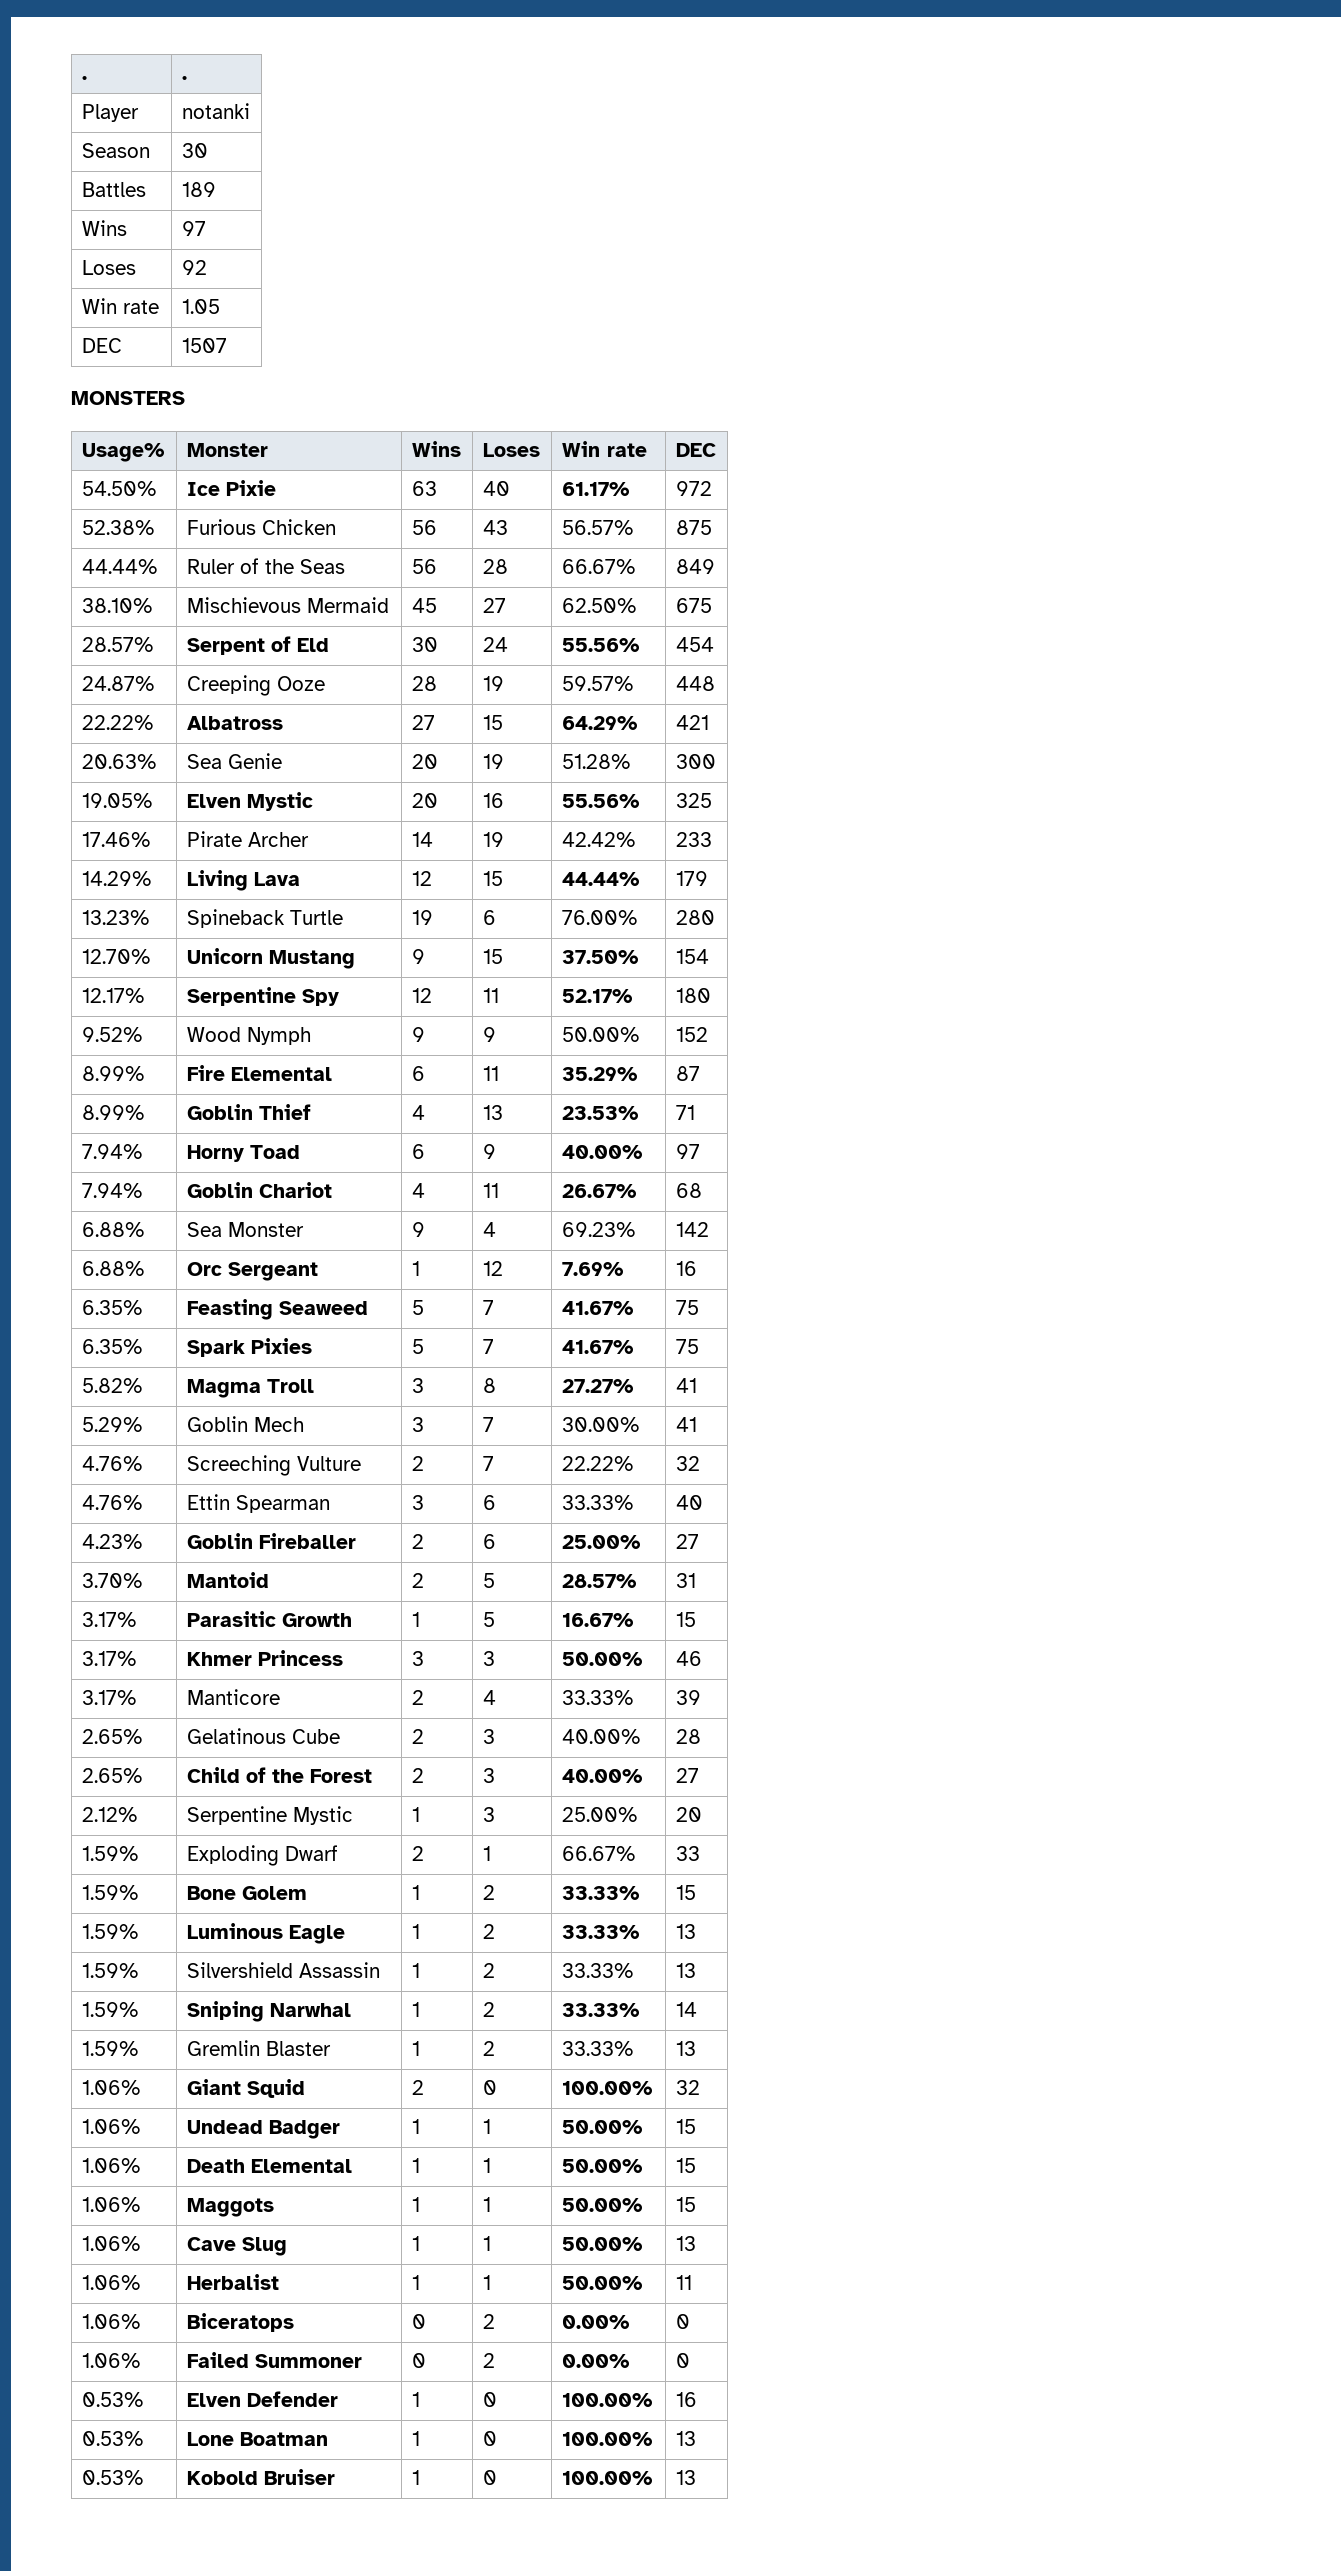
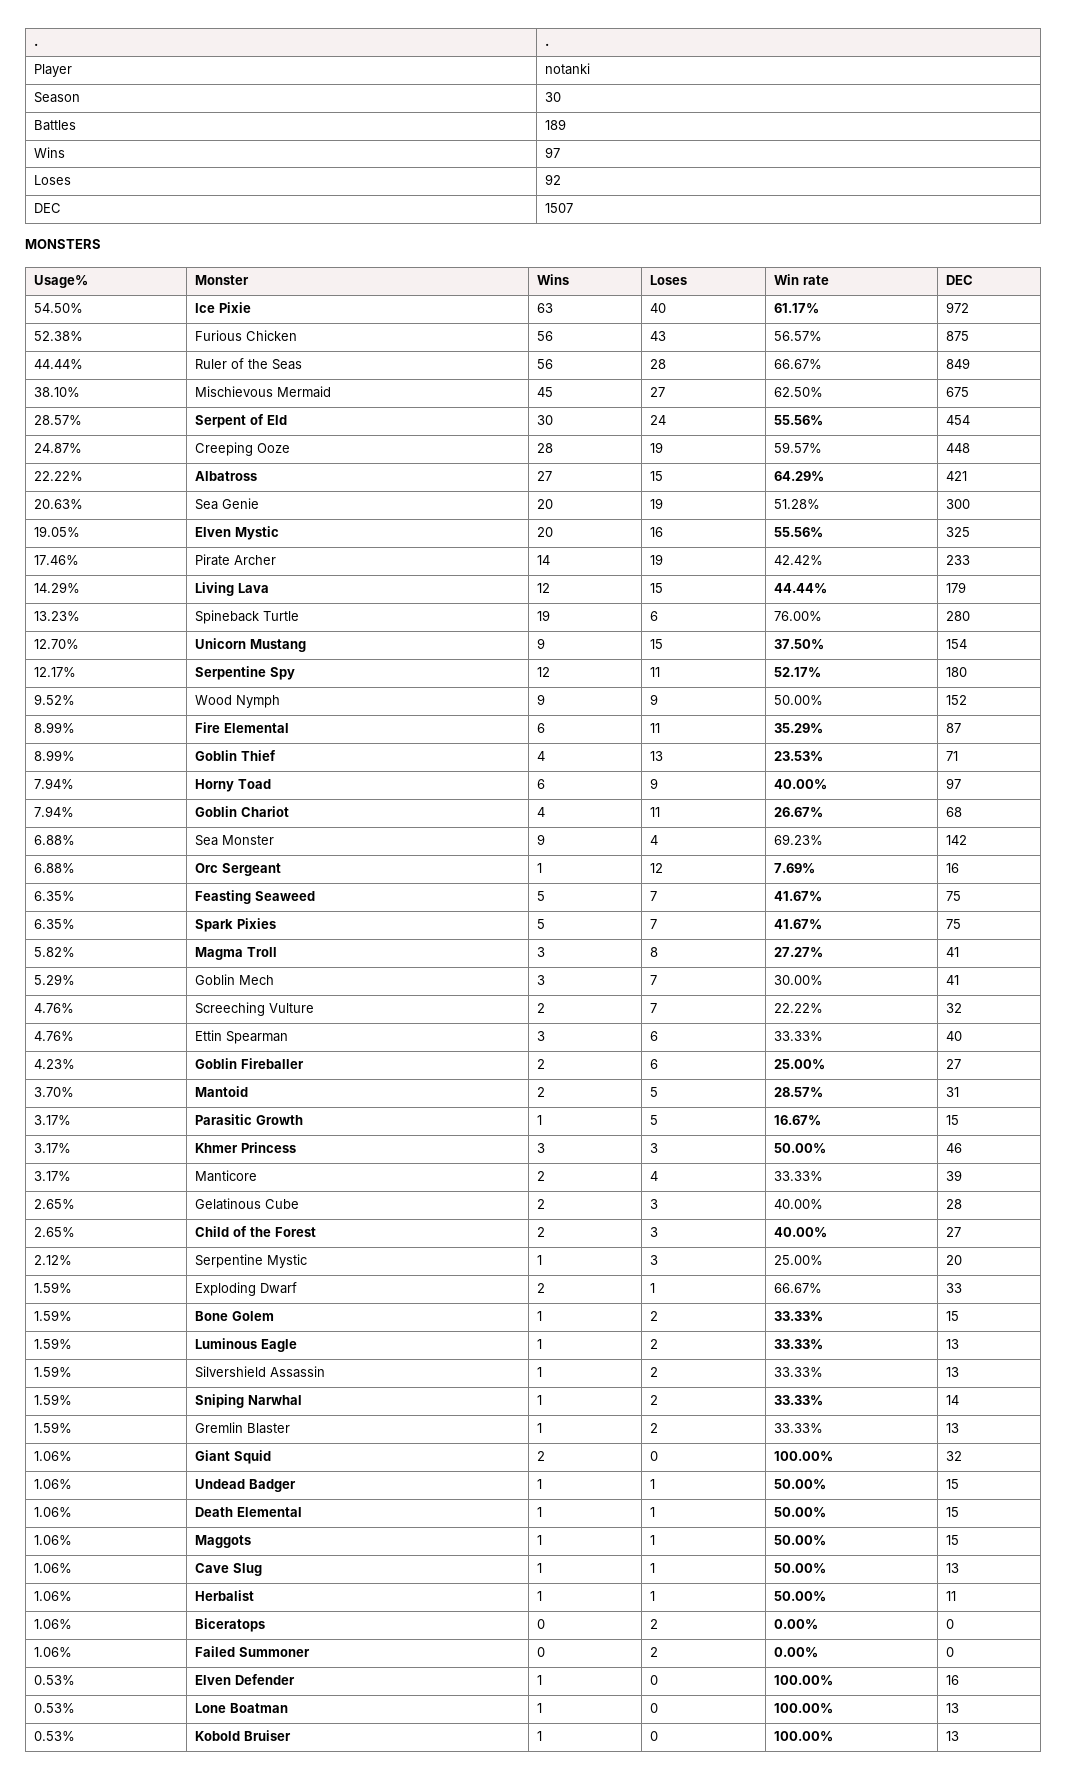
[81,298,159,314] [181,299,220,314] // Win rate | 1.05 -> (562, 179) none

